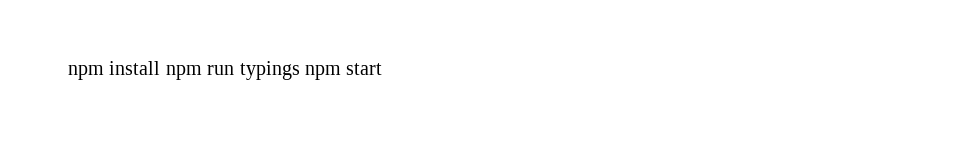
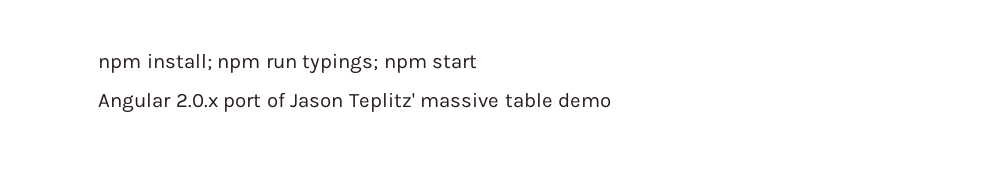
[68,61,161,80] npm install -> [98,53,212,73] npm install;
[239,61,300,80] typings -> [302,53,379,74] typings;
(383, 69) none -> [98,92,612,113] // Angular 2.0.x port of Jason Teplitz' massive table demo

